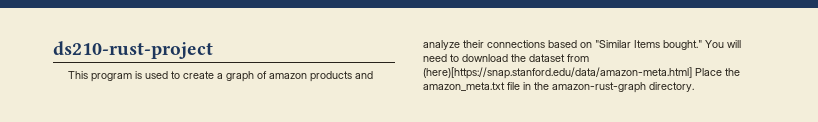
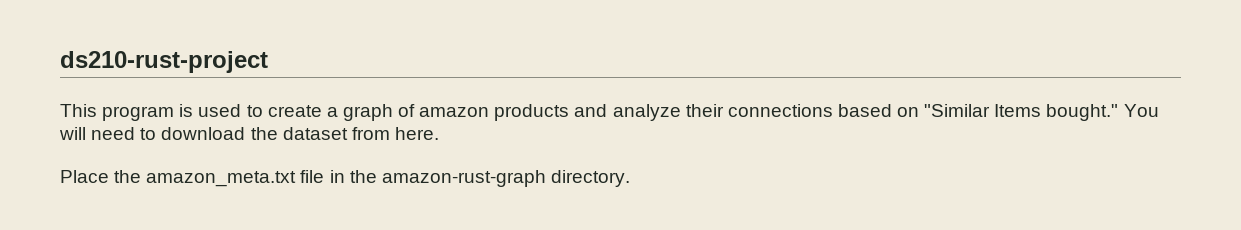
[423,67,692,79] (here)[https://snap.stanford.edu/data/amazon-meta.html] -> [394,127,439,140] here. //

